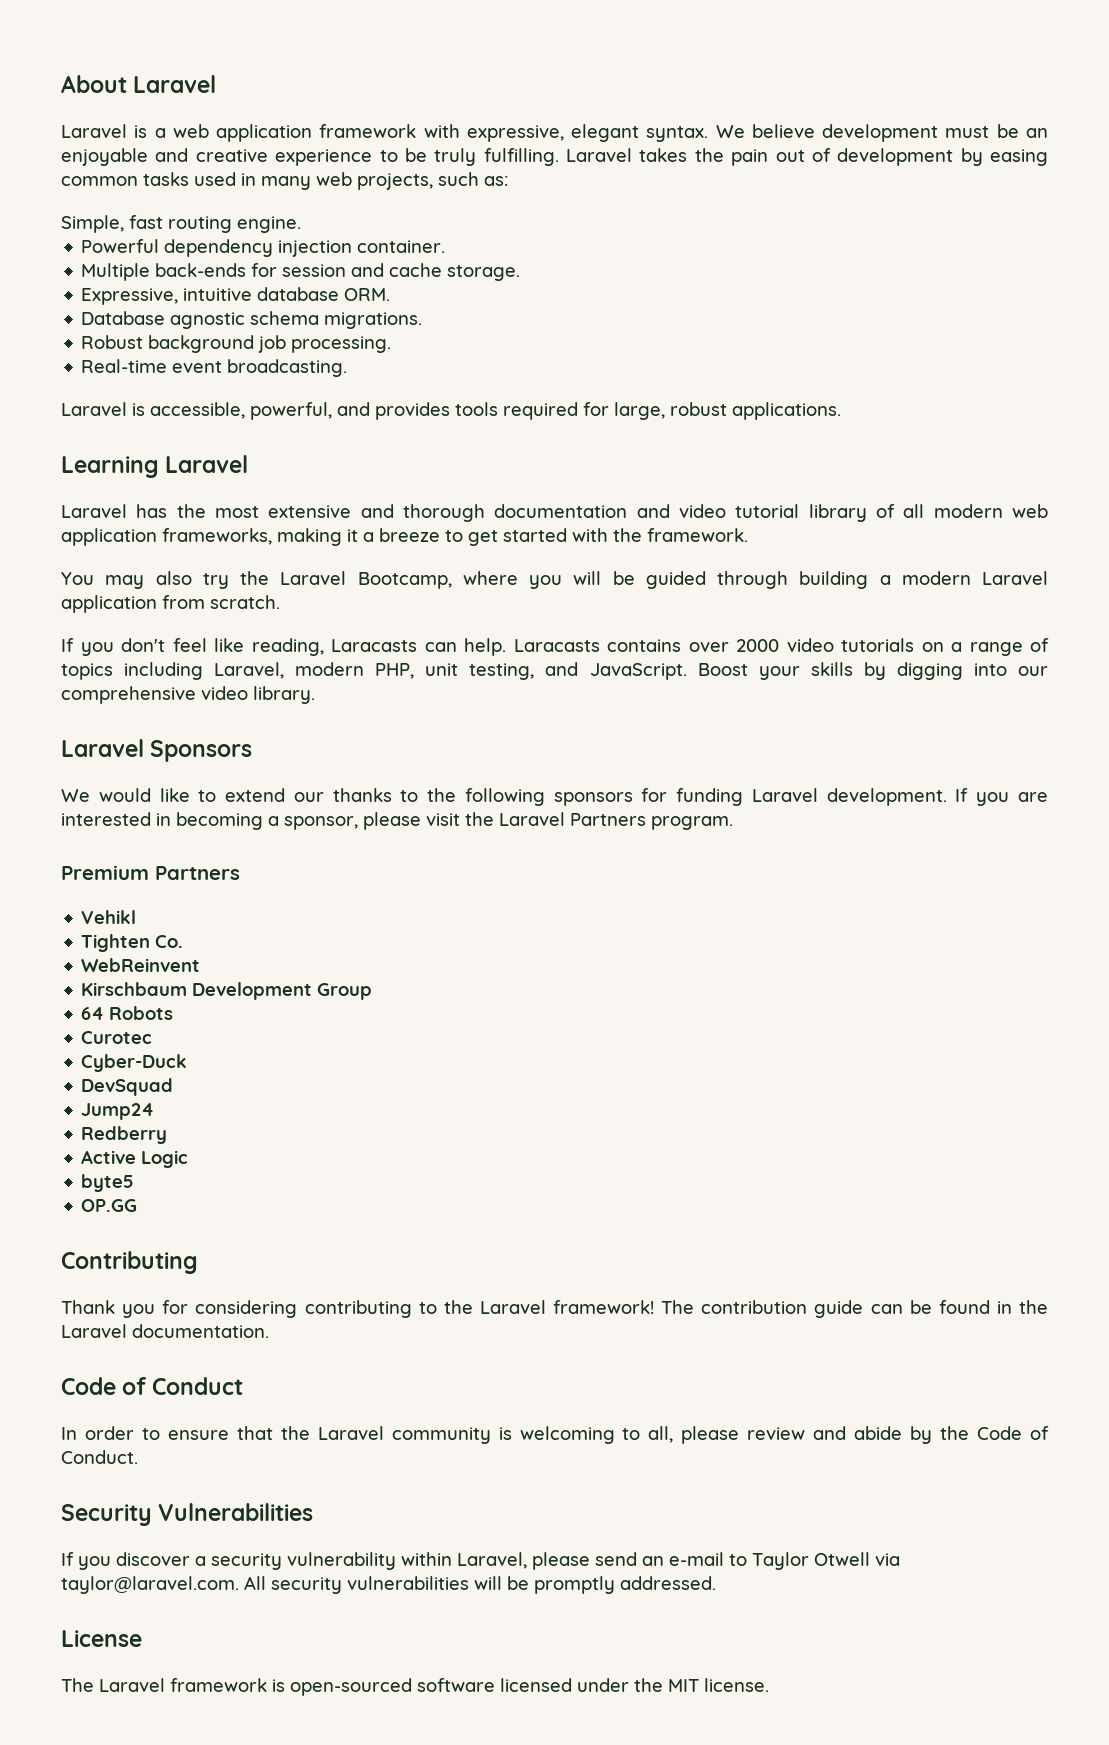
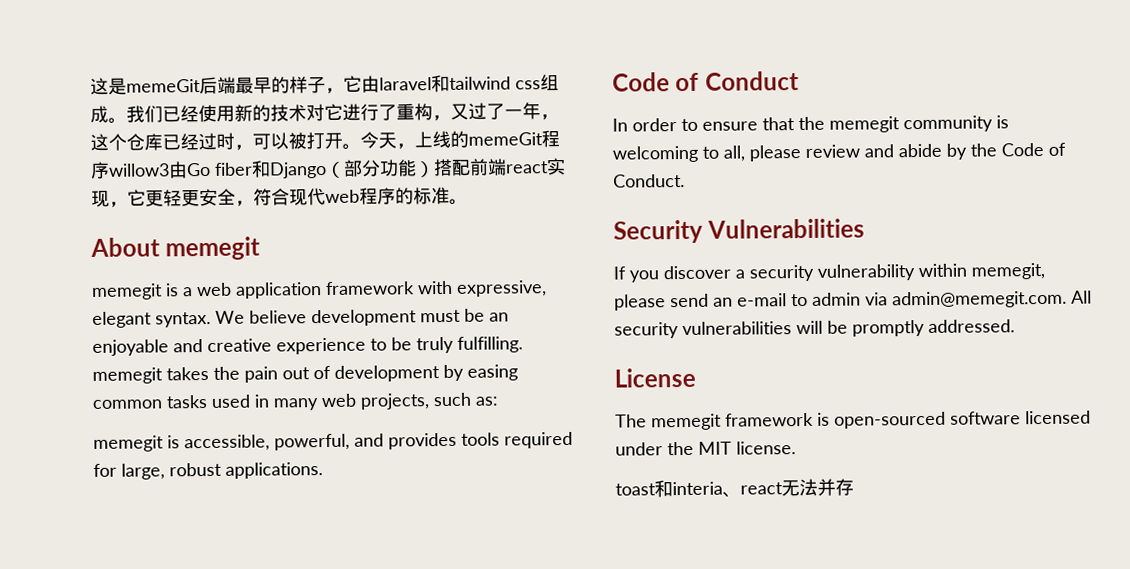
[61,75,217,93] [61,124,127,138] About Laravel // Laravel -> [90,74,559,95] [90,102,559,124] [90,130,560,151] [90,157,566,179] [91,186,468,208] [90,236,261,261] [91,283,163,300] 这是memeGit后端最早的样子，它由laravel和tailwind css组成。我们已经使用新的技术对它进行了重构，又过了一年，这个仓库已经过时，可以被打开。今天，上线的memeGit程序willow3由Go fiber和Django（部分功能）搭配前端react实现，它更轻更安全，符合现代web程序的标准。 // About memegit // memegit
[566,148,632,162] Laravel -> [92,367,163,384] memegit
[61,215,301,233] [81,239,446,257] [81,263,521,281] [81,287,391,305] [81,311,423,329] [81,335,392,353] [81,359,348,377] [61,402,127,416] Simple, fast routing engine. // Powerful dependency injection container. // Multiple back-ends for session and cache storage. // Expressive, intuitive database ORM. // Database agnostic schema migrations. // Robust background job processing. // Real-time event broadcasting. // Laravel -> [93,435,164,452] memegit
[61,455,249,478] [61,504,1049,522] [61,528,748,546] [61,571,1048,589] [61,595,280,613] [61,638,1049,656] [61,662,1049,680] [61,686,315,704] [61,739,253,762] [61,788,1048,806] [61,812,733,830] [61,865,240,880] [81,910,137,924] [81,934,184,952] [81,958,201,972] [81,982,373,1000] [81,1006,174,1020] [81,1031,153,1044] [81,1054,188,1072] [81,1078,174,1096] [81,1103,155,1120] [81,1126,168,1144] [81,1150,189,1168] [81,1174,135,1192] [81,1199,138,1212] [61,1251,198,1274] [61,1300,1048,1318] [61,1324,269,1338] // Learning Laravel // Laravel has the most extensive and thorough documentation and video tutorial library of all modern web application frameworks, making it a breeze to get started with the framework. // You may also try the Laravel Bootcamp, where you will be guided through building a modern Laravel application from scratch. // If you don't feel like reading, Laracasts can help. Laracasts contains over 2000 video tutorials on a range of topics including Laravel, modern PHP, unit testing, and JavaScript. Boost your skills by digging into our comprehensive video library. // Laravel Sponsors // We would like to extend our thanks to the following sponsors for funding Laravel development. If you are interested in becoming a sponsor, please visit the Laravel Partners program. // Premium Partners // Vehikl // Tighten Co. // WebReinvent // Kirschbaum Development Group // 64 Robots // Curotec // Cyber-Duck // DevSquad // Jump24 // Redberry // Active Logic // byte5 // OP.GG // Contributing // Thank you for considering contributing to the Laravel framework! The contribution guide can be found in the Laravel documentation. -> (323, 470) none
[317,1426,384,1440] Laravel -> [829,116,900,133] memegit
[457,1552,527,1569] Laravel, -> [971,262,1045,280] memegit,
[752,1552,900,1570] [61,1576,239,1594] Taylor Otwell via taylor@laravel.com. -> [812,290,1067,309] admin via admin@memegit.com.
[99,1678,165,1692] Laravel -> [651,413,722,431] memegit
(769, 1685) none -> [615,478,854,498] // toast和interia、react无法并存

